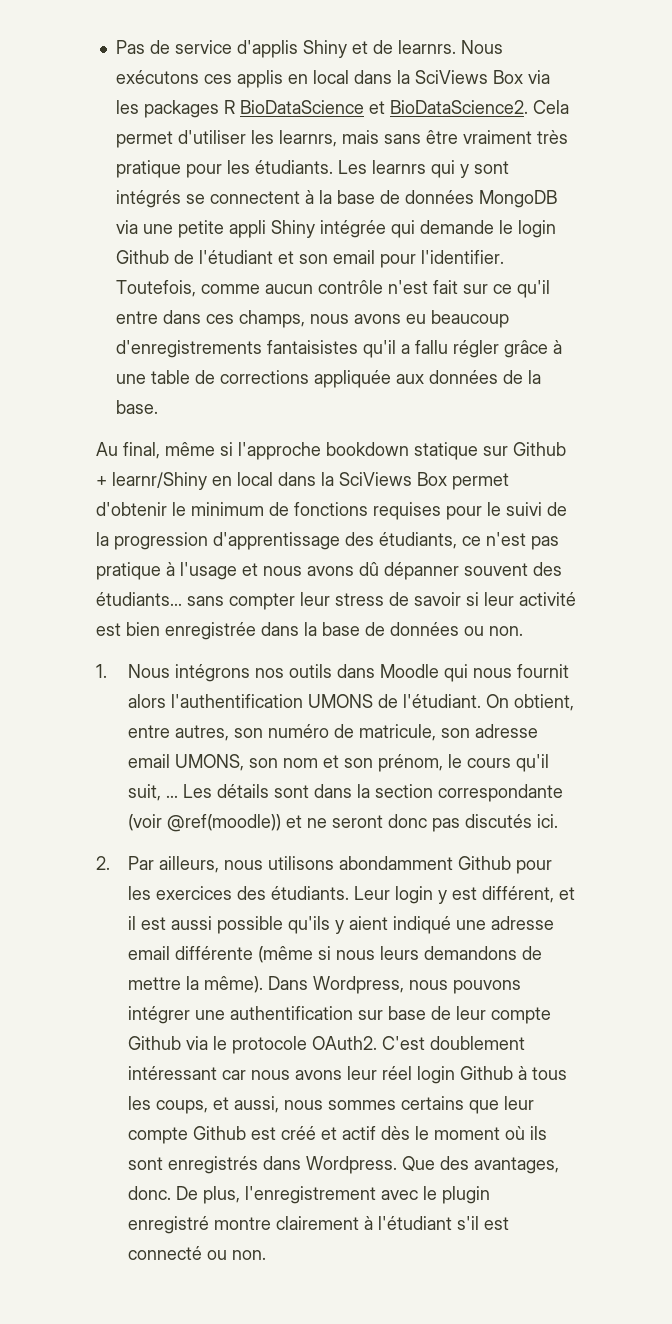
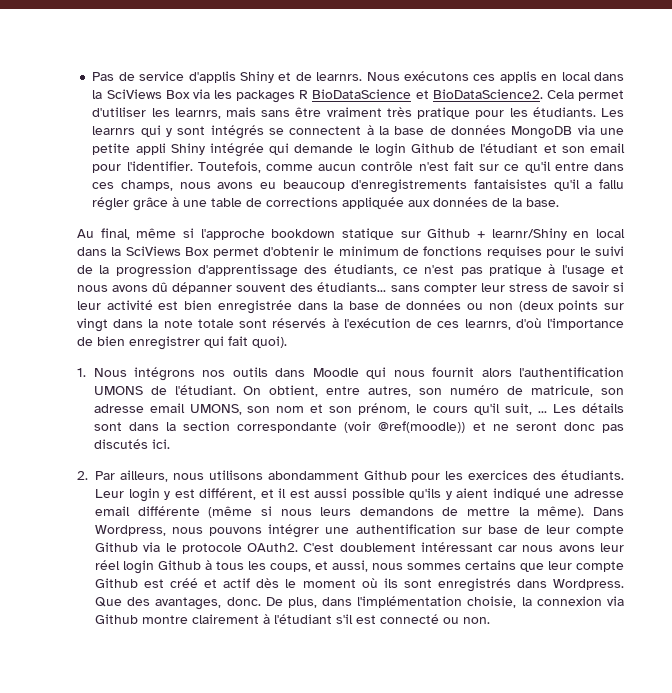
[489,626,523,636] non. -> [488,300,624,312] [77,318,624,332] [77,336,287,350] non (deux points sur vingt dans la note totale sont réservés à l'exécution de ces learnrs, d'où l'importance de bien enregistrer qui fait quoi).
[245,1186,491,1204] [128,1216,210,1234] l'enregistrement avec le plugin enregistré -> [322,596,624,608] [95,614,138,624] dans l'implémentation choisie, la connexion via Github

